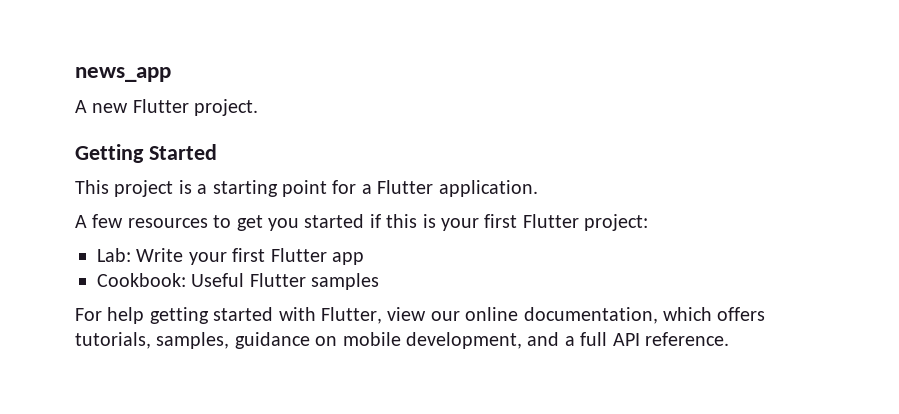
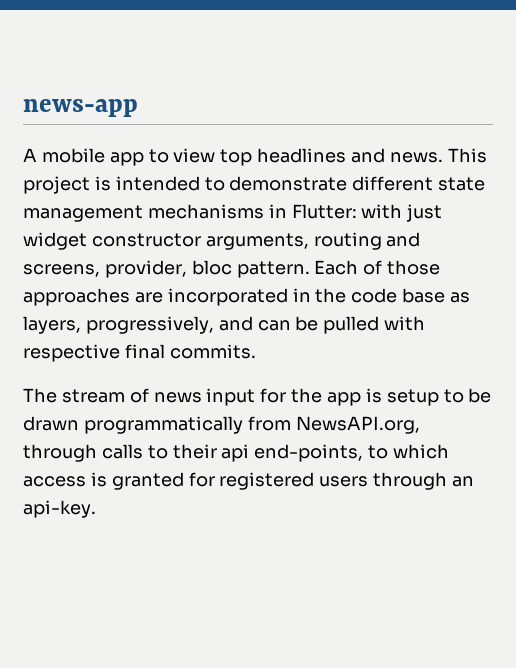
[75,67,171,82] [75,99,259,116] [75,144,217,163] [75,180,538,197] [75,214,649,231] [97,248,364,265] [97,273,380,290] [75,307,766,324] [75,332,729,349] news_app // A new Flutter project. // Getting Started // This project is a starting point for a Flutter application. // A few resources to get you started if this is your first Flutter project: // Lab: Write your first Flutter app // Cookbook: Useful Flutter samples // For help getting started with Flutter, view our online documentation, which offers tutorials, samples, guidance on mobile development, and a full API reference. -> [23,99,138,117] [23,148,487,166] [23,176,486,194] [23,204,443,222] [23,232,421,250] [23,260,441,278] [23,288,471,306] [23,316,426,334] [23,344,256,362] [23,388,492,406] [23,416,420,434] [23,444,450,462] [23,472,475,490] [23,500,96,518] news-app // A mobile app to view top headlines and news. This project is intended to demonstrate different state management mechanisms in Flutter: with just widget constructor arguments, routing and screens, provider, bloc pattern. Each of those approaches are incorporated in the code base as layers, progressively, and can be pulled with respective final commits. // The stream of news input for the app is setup to be drawn programmatically from NewsAPI.org, through calls to their api end-points, to which access is granted for registered users through an api-key.

